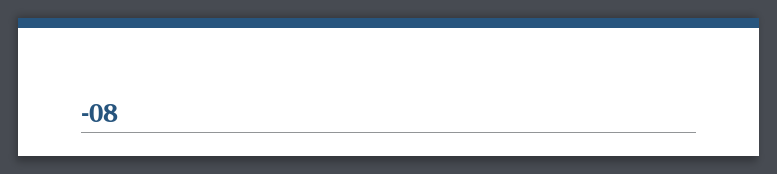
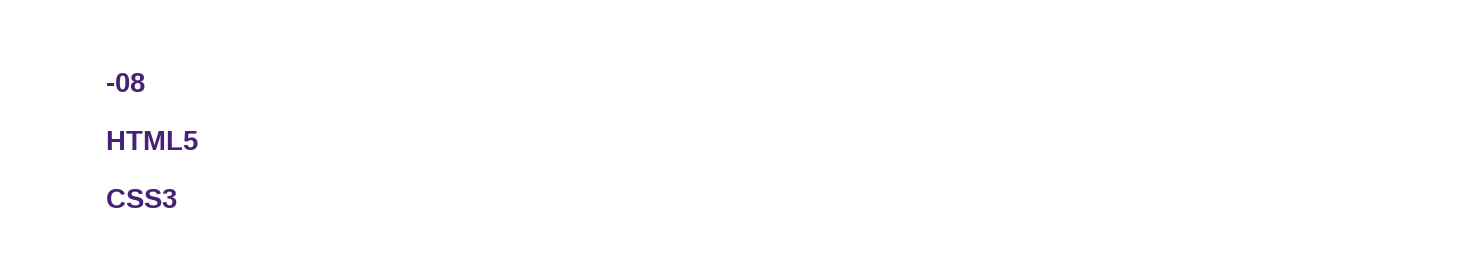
(118, 113) none -> [106,131,198,150] [106,189,177,208] // HTML5 // CSS3

